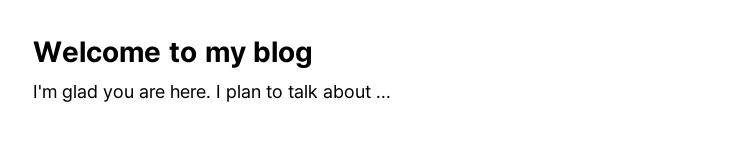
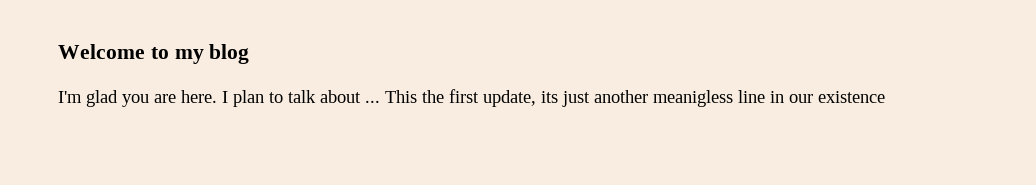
(391, 97) none -> [385,89,885,107] This the first update, its just another meanigless line in our existence

